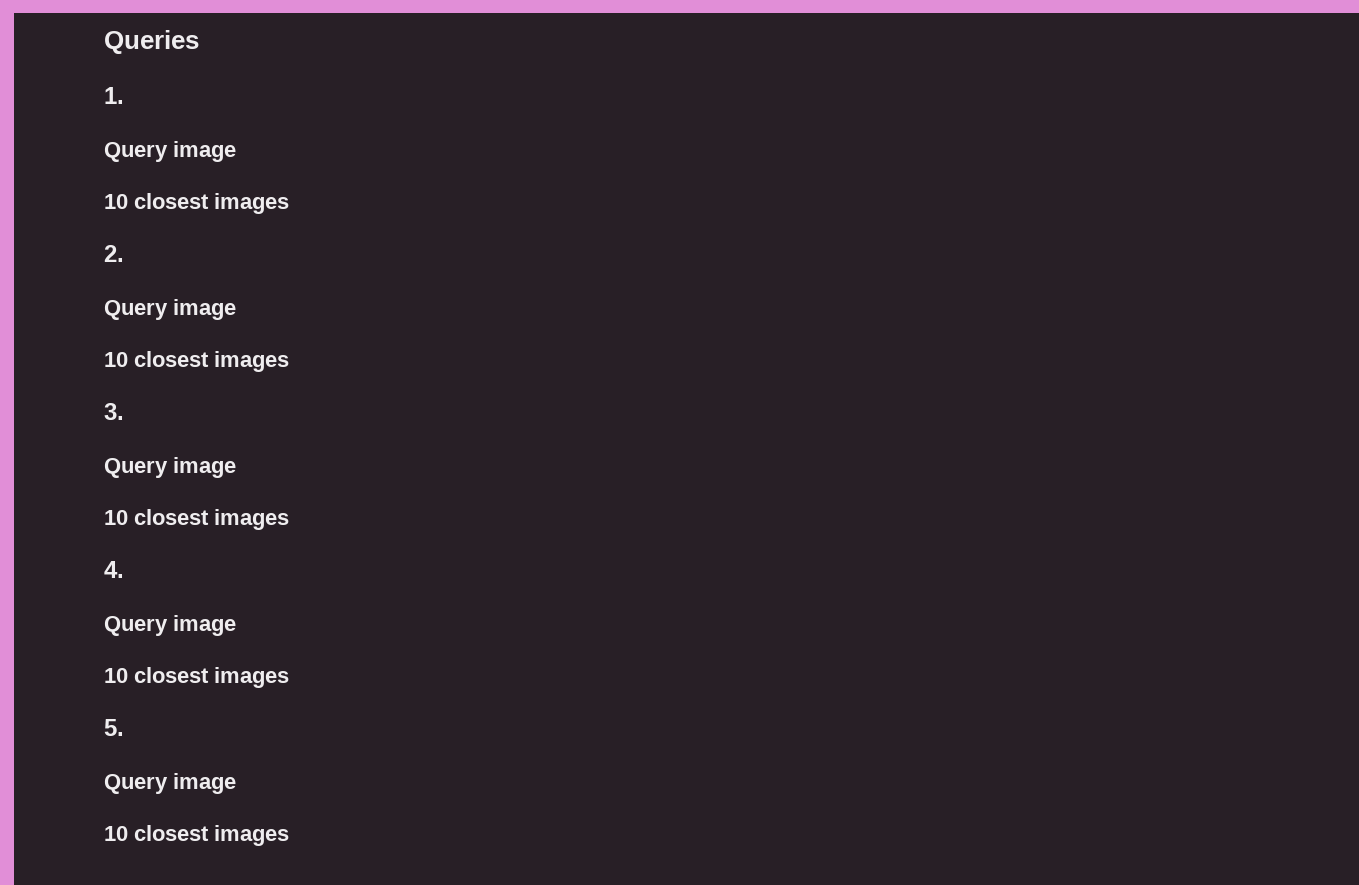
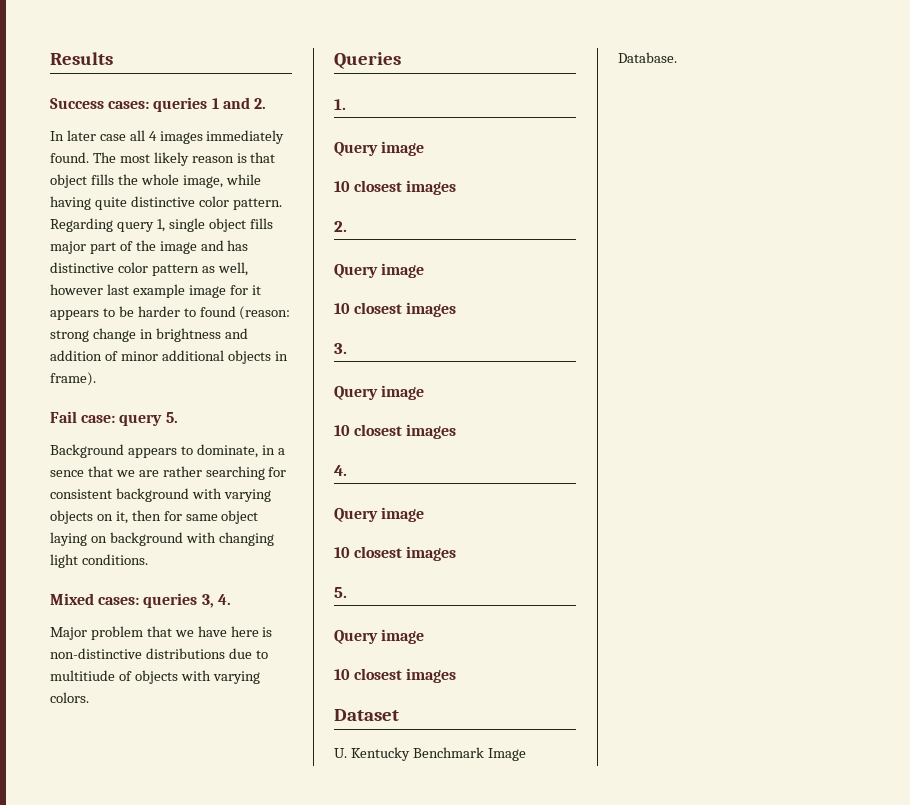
(104, 42) none -> [50,52,113,65] [50,97,266,112] [50,130,285,144] [50,152,276,166] [50,174,261,188] [50,196,282,210] [50,218,273,232] [50,240,249,254] [50,262,248,276] [50,284,261,298] [50,306,291,320] [50,328,248,342] [50,350,288,364] [50,372,96,386] [50,411,178,426] [50,444,285,458] [50,466,287,480] [50,488,271,502] [50,510,259,524] [50,532,274,546] [50,554,148,568] [50,593,231,608] [50,626,273,640] [50,648,268,659] [50,670,260,684] [50,692,89,703] Results // Success cases: queries 1 and 2. // In later case all 4 images immediately found. The most likely reason is that object fills the whole image, while having quite distinctive color pattern. Regarding query 1, single object fills major part of the image and has distinctive color pattern as well, however last example image for it appears to be harder to found (reason: strong change in brightness and addition of minor additional objects in frame). // Fail case: query 5. // Background appears to dominate, in a sence that we are rather searching for consistent background with varying objects on it, then for same object laying on background with changing light conditions. // Mixed cases: queries 3, 4. // Major problem that we have here is non-distinctive distributions due to multitiude of objects with varying colors. //
(289, 835) none -> [334,709,399,721] [334,747,526,761] [618,52,677,63] // Dataset // U. Kentucky Benchmark Image Database.

